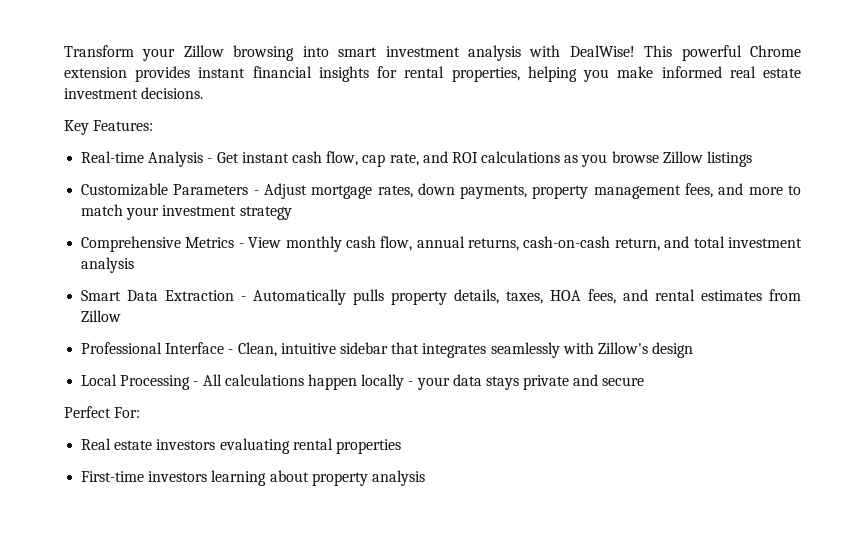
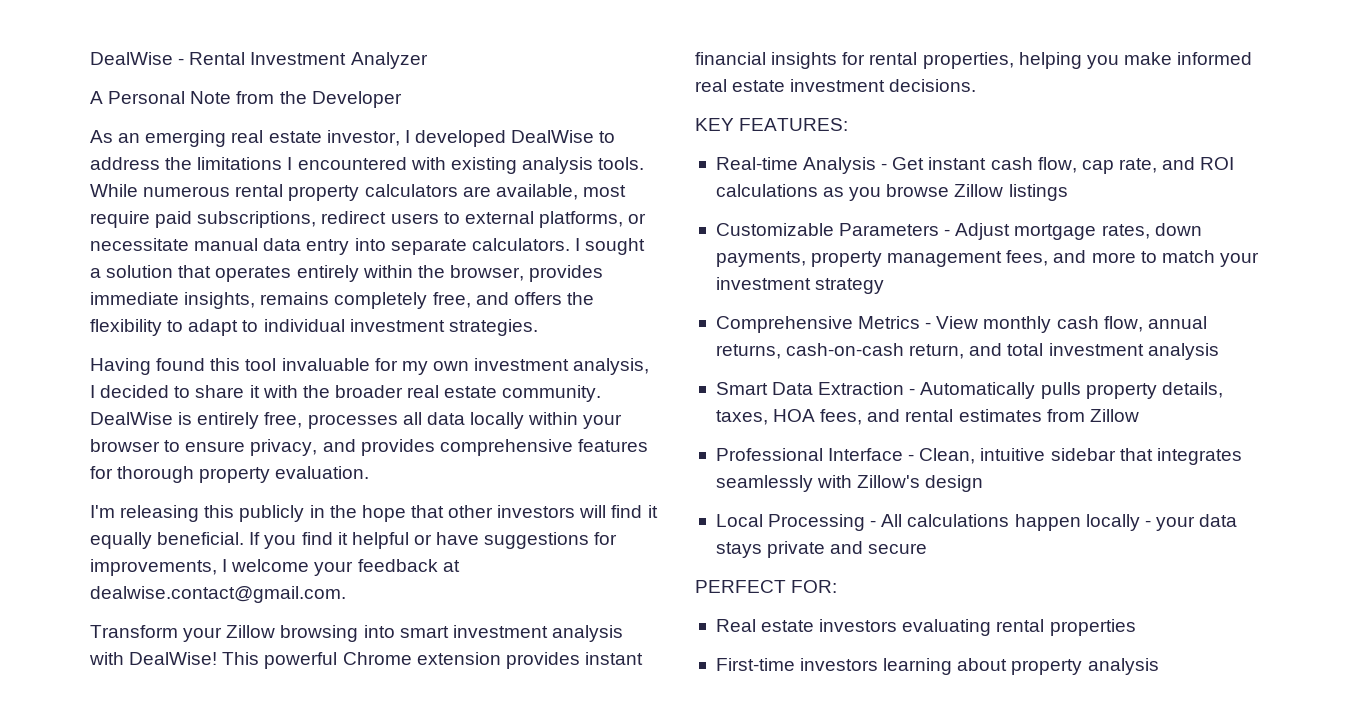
(64, 51) none -> [90,52,428,69] [90,91,402,108] [90,130,616,147] [90,157,645,174] [90,184,626,201] [90,211,647,228] [90,238,646,255] [90,265,604,282] [90,292,594,309] [90,319,538,336] [90,358,650,375] [90,385,602,402] [90,412,623,429] [90,439,648,456] [90,466,370,483] [90,505,658,522] [90,532,618,549] [90,559,460,576] [90,586,346,603] DealWise - Rental Investment Analyzer // A Personal Note from the Developer // As an emerging real estate investor, I developed DealWise to address the limitations I encountered with existing analysis tools. While numerous rental property calculators are available, most require paid subscriptions, redirect users to external platforms, or necessitate manual data entry into separate calculators. I sought a solution that operates entirely within the browser, provides immediate insights, remains completely free, and offers the flexibility to adapt to individual investment strategies. // Having found this tool invaluable for my own investment analysis, I decided to share it with the broader real estate community. DealWise is entirely free, processes all data locally within your browser to ensure privacy, and provides comprehensive features for thorough property evaluation. // I'm releasing this publicly in the hope that other investors will find it equally beneficial. If you find it helpful or have suggestions for improvements, I welcome your feedback at dealwise.contact@gmail.com. //
[64,120,154,135] Key Features: -> [695,118,849,131] KEY FEATURES:
[64,406,141,418] Perfect For: -> [695,580,838,593] PERFECT FOR:

